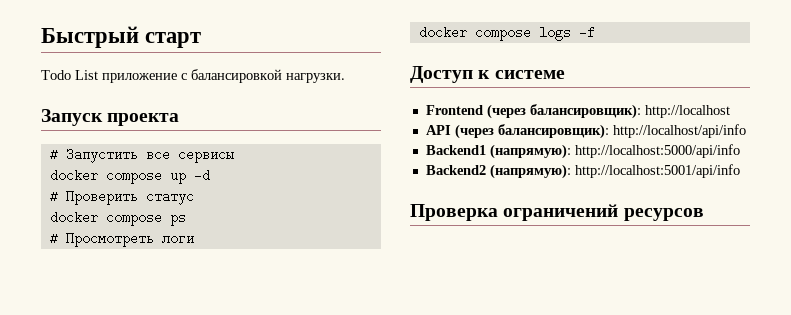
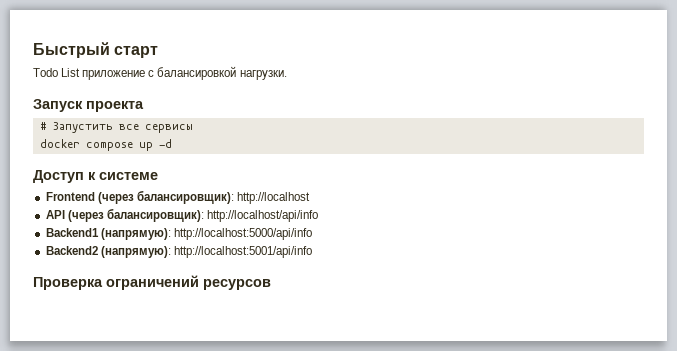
[49,188,194,205] [49,211,186,226] [49,230,194,247] [418,26,595,41] // # Проверить статус // docker compose ps // # Просмотреть логи // docker compose logs -f -> (172, 143) none

